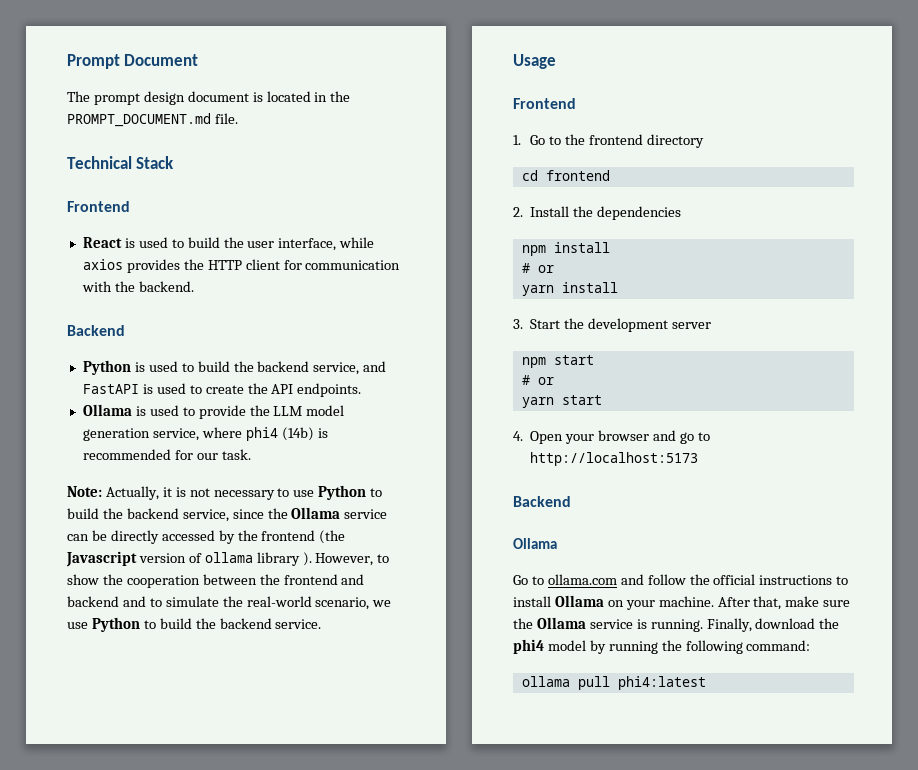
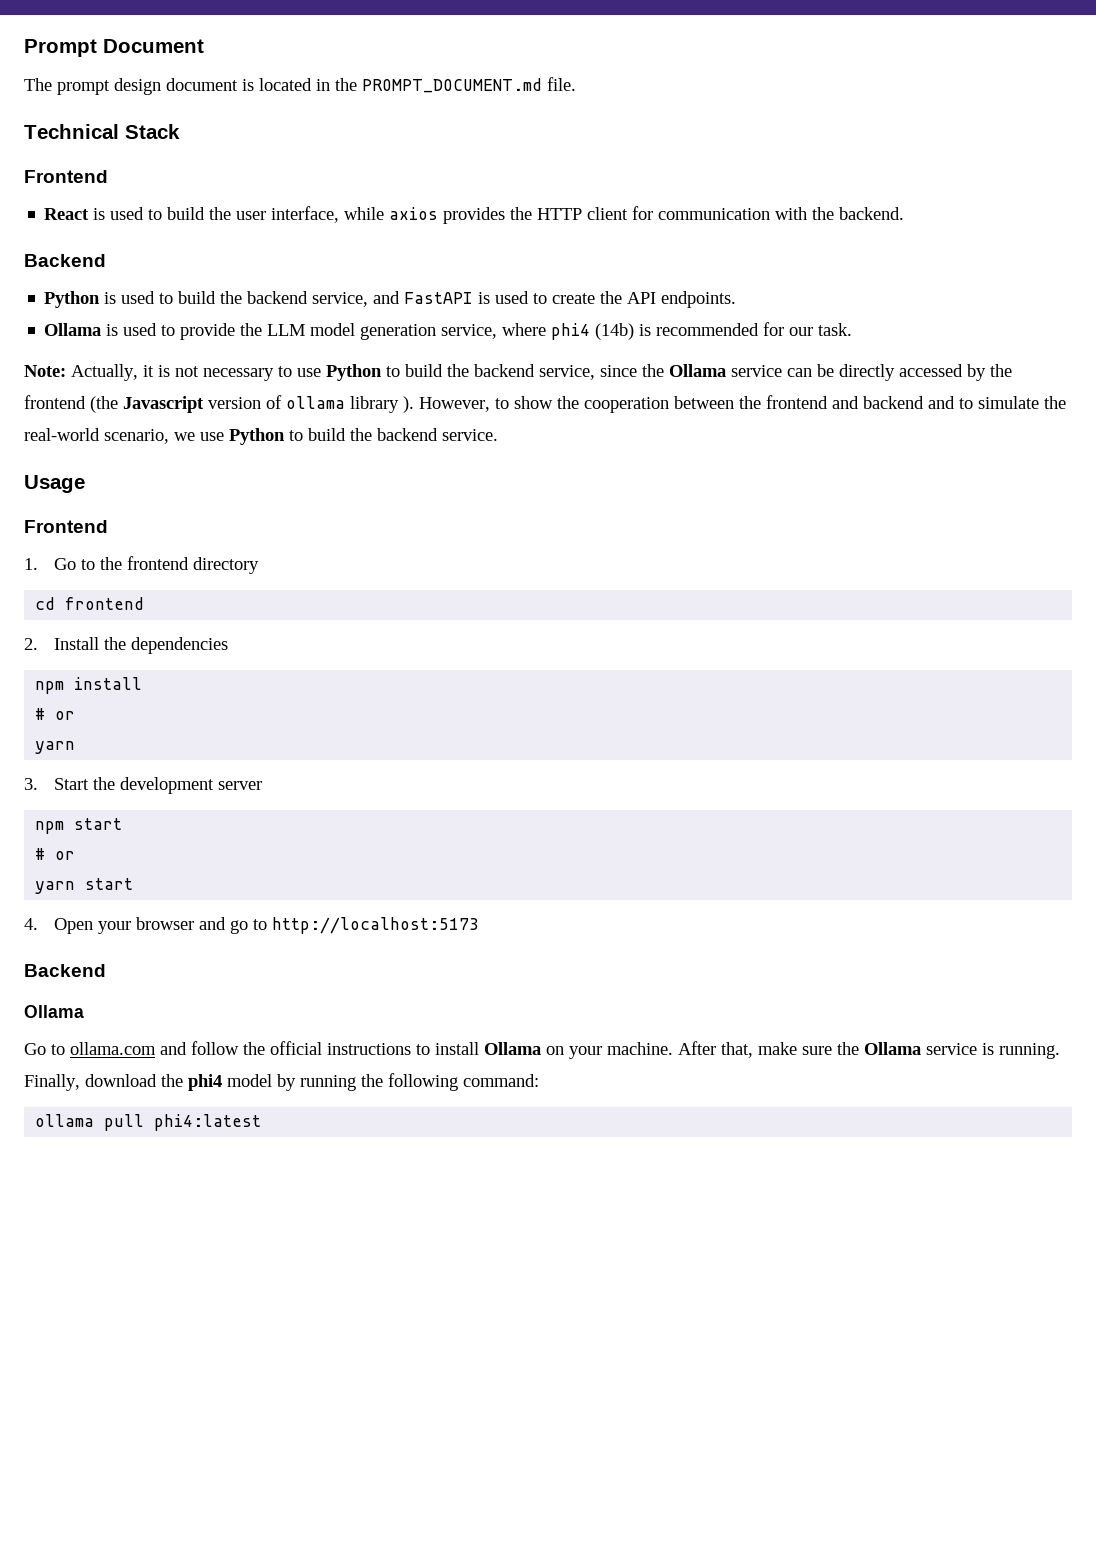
[561,282,618,293] install -> (76, 747) none

